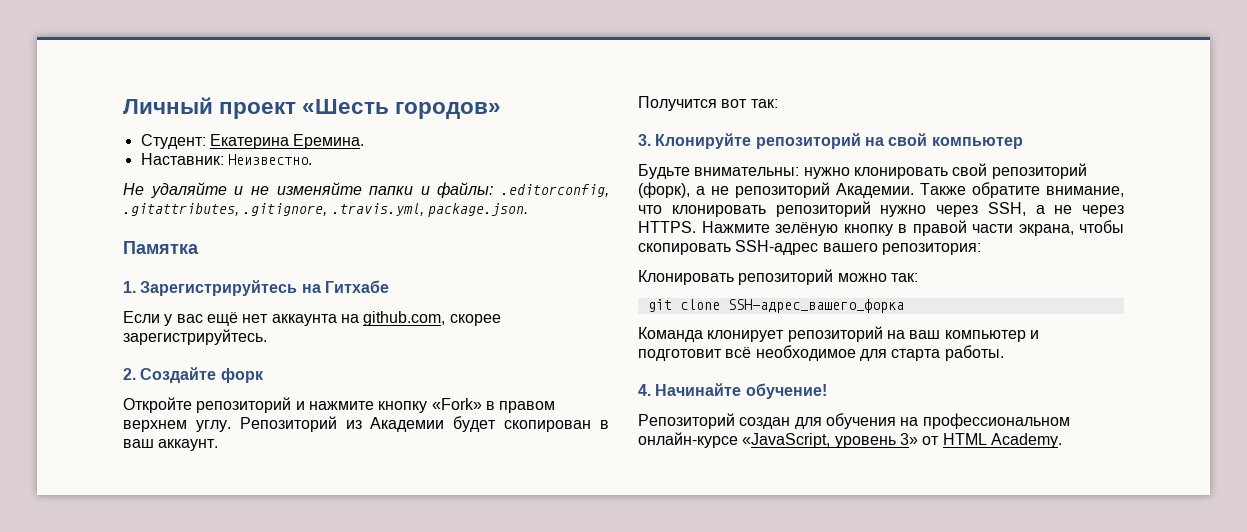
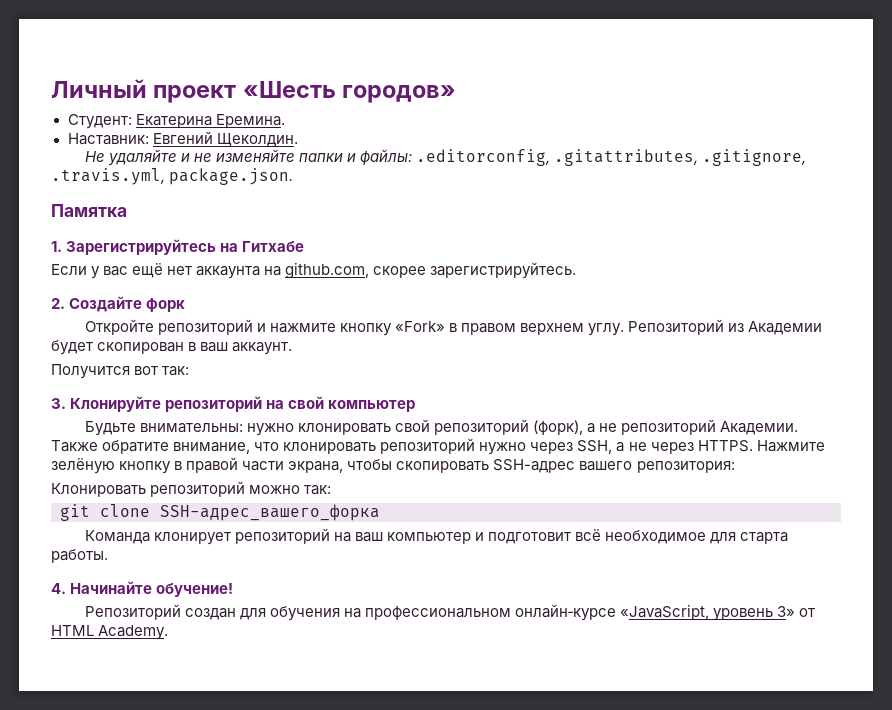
[227,154,312,165] Неизвестно. -> [152,131,298,147] Евгений Щеколдин.

